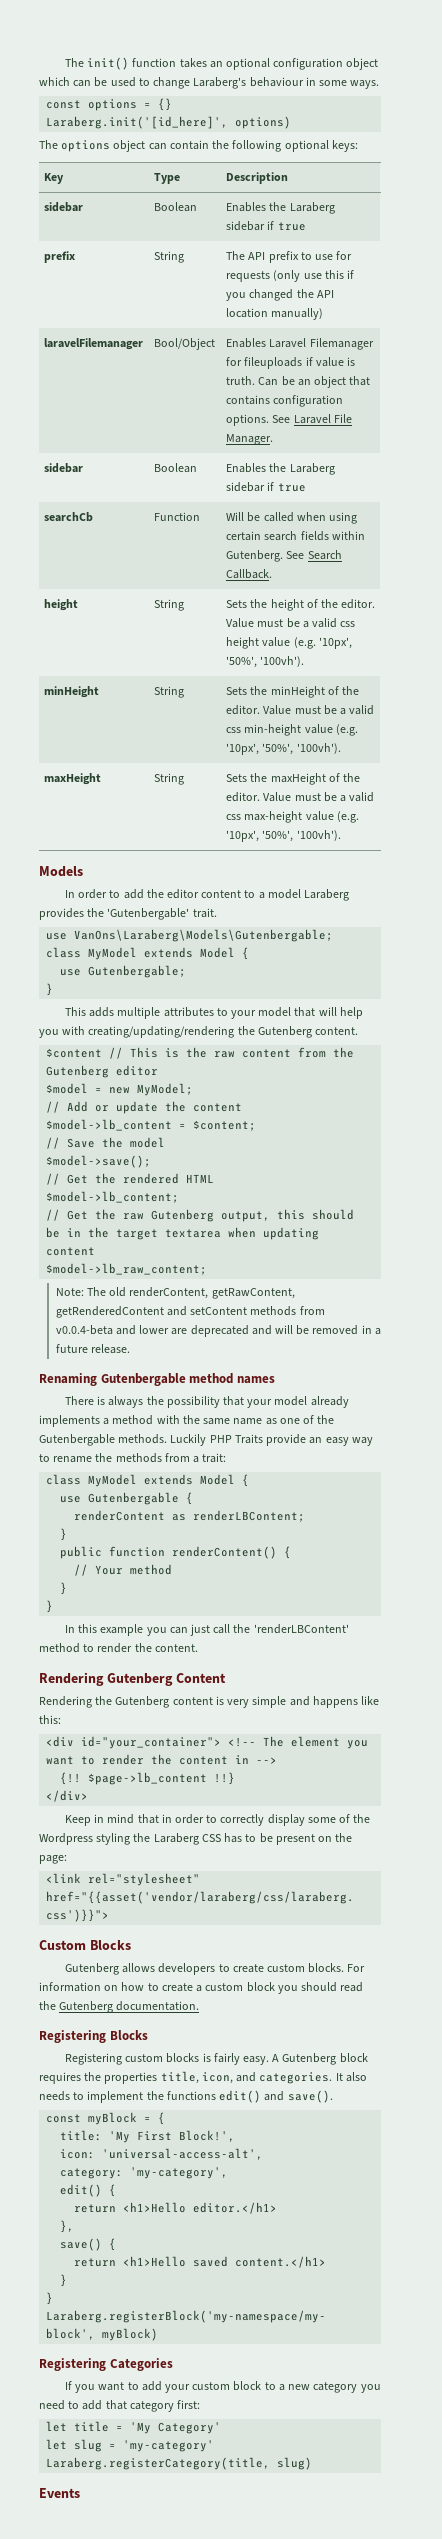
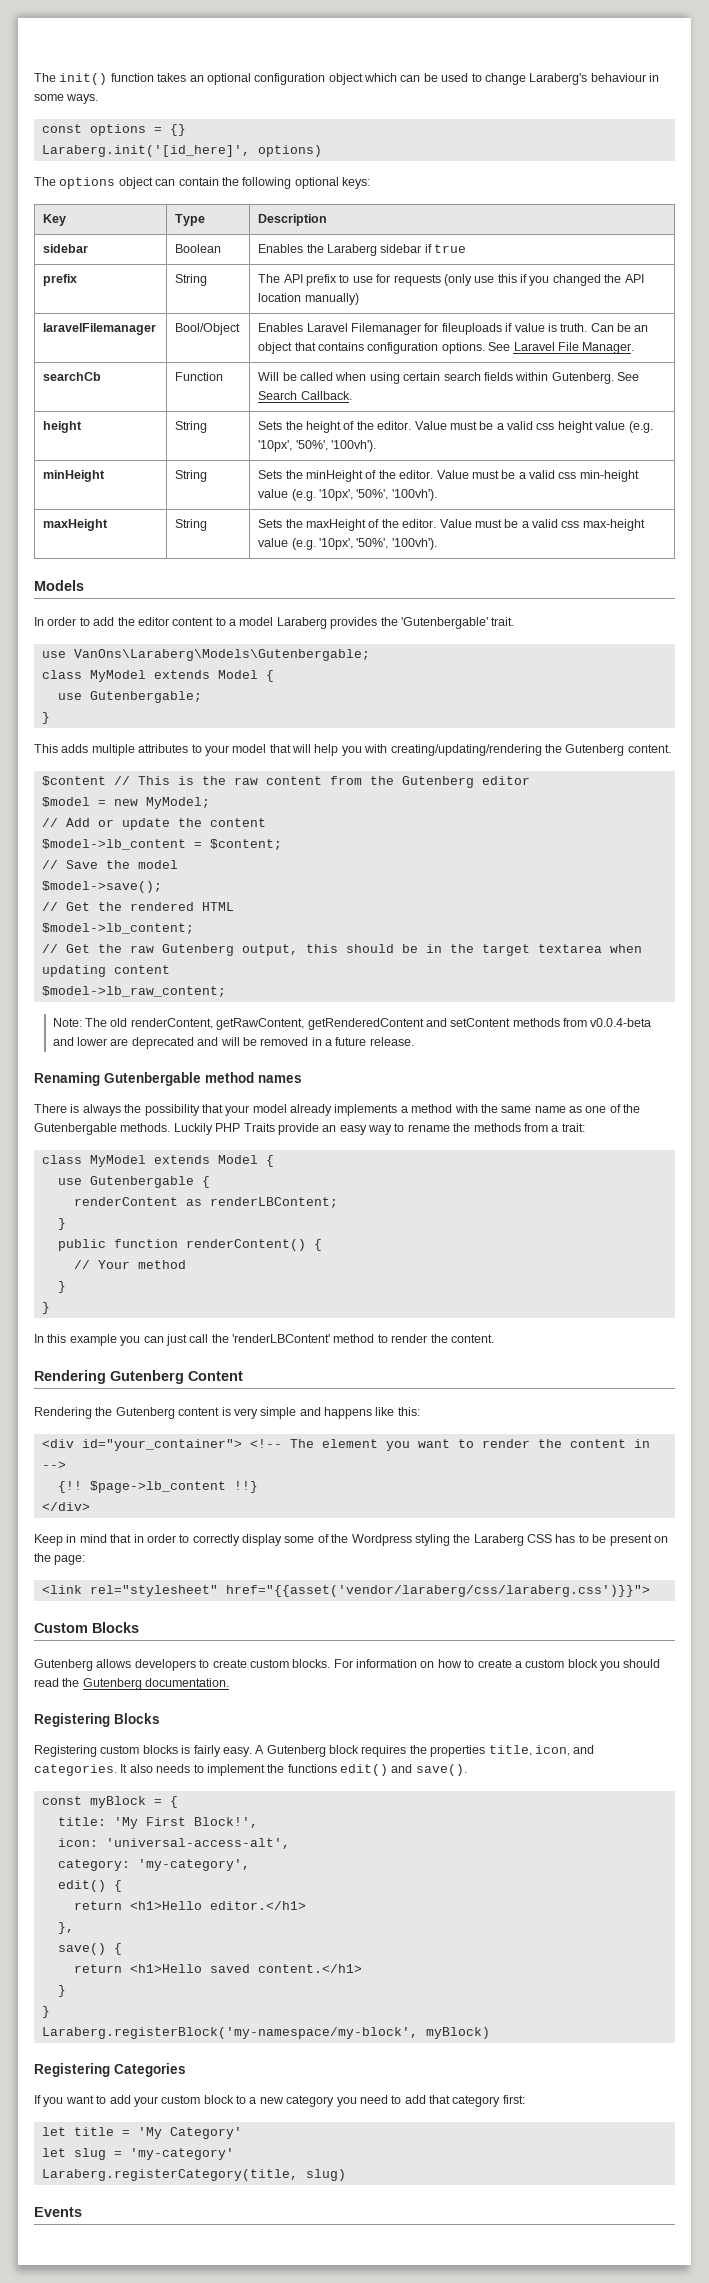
[44,463,84,473] [154,463,198,473] [226,463,335,475] [226,482,306,492] // sidebar | Boolean | Enables the Laraberg sidebar if true -> (635, 348) none

